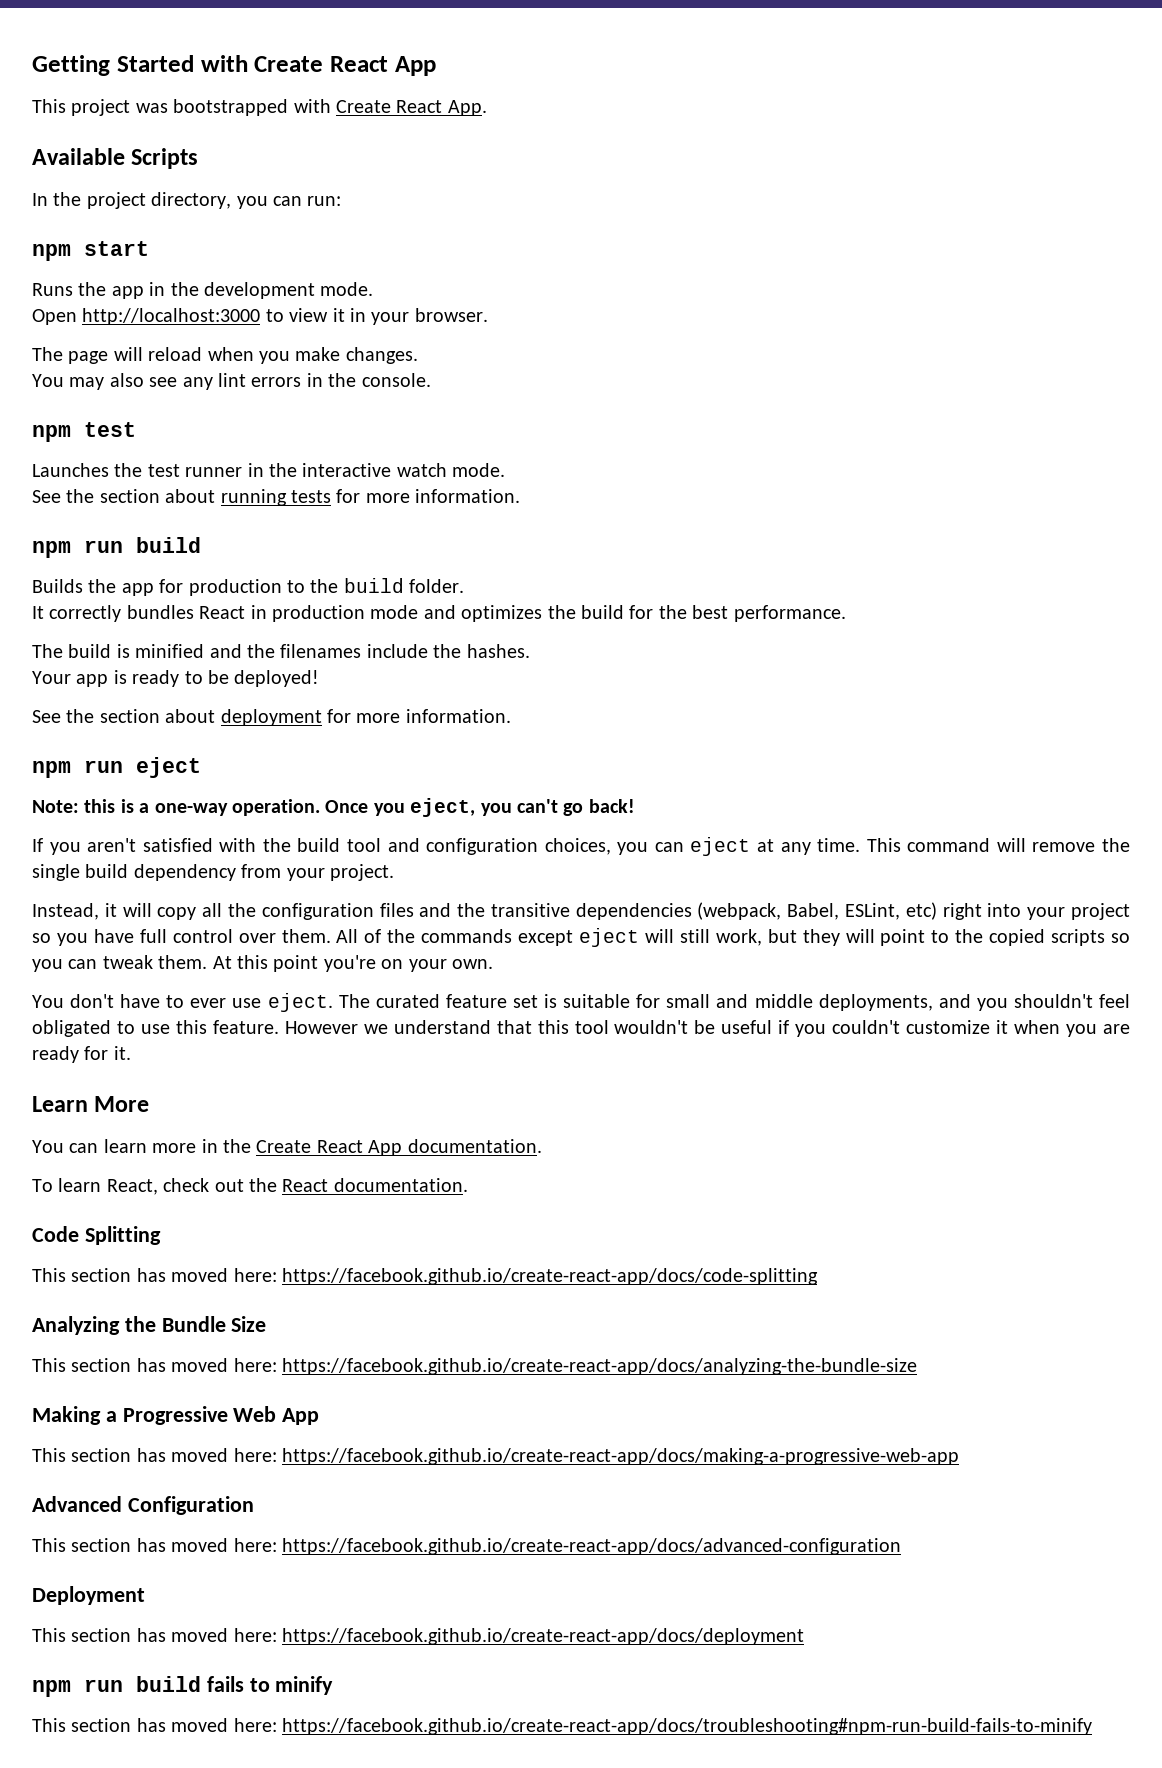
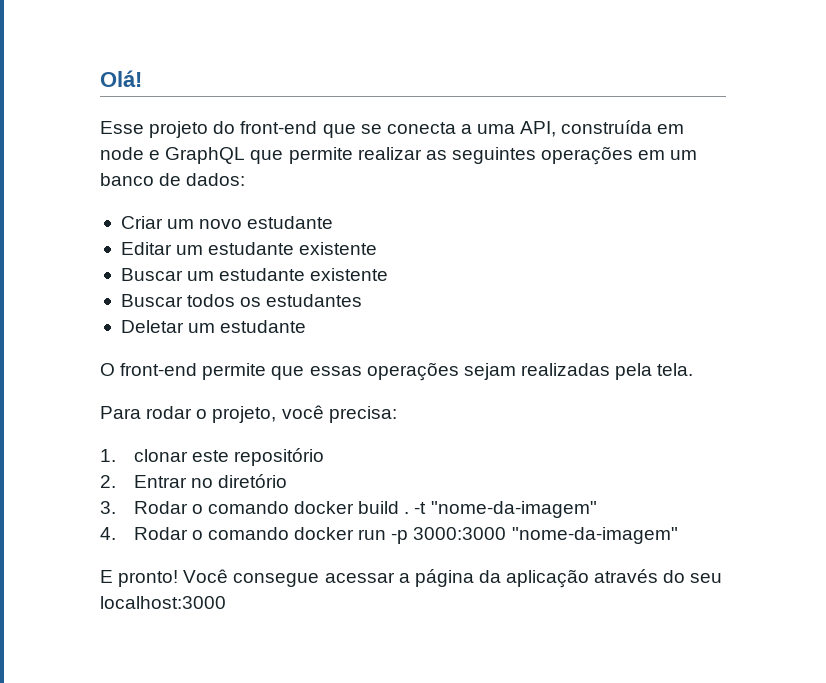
[32,55,436,76] [32,99,487,116] [32,148,199,169] [32,192,342,209] [32,241,149,261] [32,282,374,299] [32,308,488,325] [32,347,418,364] [32,373,431,390] [32,422,136,442] [32,463,506,477] [32,489,521,506] [32,537,201,558] [32,578,465,596] [32,605,846,622] [32,644,530,658] [32,670,320,687] [32,709,511,726] [32,757,201,778] [32,798,635,817] [32,837,1130,856] [32,864,394,881] [32,902,1130,920] [32,928,1130,947] [32,955,493,972] [32,993,1130,1012] [32,1020,1130,1037] [32,1046,131,1063] [32,1096,150,1112] [32,1139,542,1156] [32,1178,468,1195] [32,1226,161,1245] [32,1268,818,1285] [32,1316,267,1335] [32,1358,917,1375] [32,1406,320,1425] [32,1448,959,1465] [32,1496,254,1515] [32,1538,901,1555] [32,1586,145,1605] [32,1628,804,1645] [32,1676,334,1697] [32,1718,1092,1735] Getting Started with Create React App // This project was bootstrapped with Create React App. // Available Scripts // In the project directory, you can run: // npm start // Runs the app in the development mode. // Open http://localhost:3000 to view it in your browser. // The page will reload when you make changes. // You may also see any lint errors in the console. // npm test // Launches the test runner in the interactive watch mode. // See the section about running tests for more information. // npm run build // Builds the app for production to the build folder. // It correctly bundles React in production mode and optimizes the build for the best performance. // The build is minified and the filenames include the hashes. // Your app is ready to be deployed! // See the section about deployment for more information. // npm run eject // Note: this is a one-way operation. Once you eject, you can't go back! // If you aren't satisfied with the build tool and configuration choices, you can eject at any time. This command will remove the single build dependency from your project. // Instead, it will copy all the configuration files and the transitive dependencies (webpack, Babel, ESLint, etc) right into your project so you have full control over them. All of the commands except eject will still work, but they will point to the copied scripts so you can tweak them. At this point you're on your own. // You don't have to ever use eject. The curated feature set is suitable for small and middle deployments, and you shouldn't feel obligated to use this feature. However we understand that this tool wouldn't be useful if you couldn't customize it when you are ready for it. // Learn More // You can learn more in the Create React App documentation. // To learn React, check out the React documentation. // Code Splitting // This section has moved here: https://facebook.github.io/create-react-app/docs/code-splitting // Analyzing the Bundle Size // This section has moved here: https://facebook.github.io/create-react-app/docs/analyzing-the-bundle-size // Making a Progressive Web App // This section has moved here: https://facebook.github.io/create-react-app/docs/making-a-progressive-web-app // Advanced Configuration // This section has moved here: https://facebook.github.io/create-react-app/docs/advanced-configuration // Deployment // This section has moved here: https://facebook.github.io/create-react-app/docs/deployment // npm run build fails to minify // This section has moved here: https://facebook.github.io/create-react-app/docs/troubleshooting#npm-run-build-fails-to-minify -> [100,70,142,87] [100,120,685,138] [100,146,698,165] [100,173,246,186] [120,216,334,229] [120,242,378,255] [120,268,389,281] [120,294,363,307] [120,320,307,333] [100,362,694,381] [100,405,397,423] [100,448,324,466] [100,474,287,488] [100,501,597,518] [100,527,678,544] [100,569,723,588] [100,596,226,609] Olá! // Esse projeto do front-end que se conecta a uma API, construída em node e GraphQL que permite realizar as seguintes operações em um banco de dados: // Criar um novo estudante // Editar um estudante existente // Buscar um estudante existente // Buscar todos os estudantes // Deletar um estudante // O front-end permite que essas operações sejam realizadas pela tela. // Para rodar o projeto, você precisa: // 1. clonar este repositório // 2. Entrar no diretório // 3. Rodar o comando docker build . -t "nome-da-imagem" // 4. Rodar o comando docker run -p 3000:3000 "nome-da-imagem" // E pronto! Você consegue acessar a página da aplicação através do seu localhost:3000

